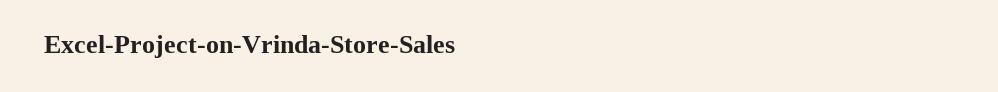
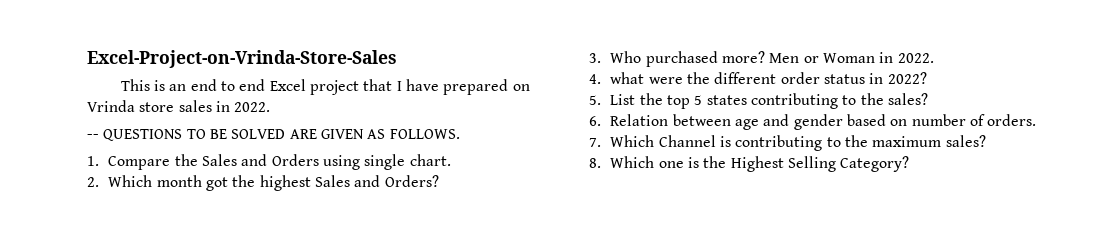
(455, 46) none -> [120,79,530,95] [87,100,271,112] [87,129,460,141] [87,154,451,170] [87,175,439,191] [589,51,934,67] [589,72,927,84] [589,93,928,109] [589,114,1037,130] [589,135,986,151] [589,156,910,172] // This is an end to end Excel project that I have prepared on Vrinda store sales in 2022. // -- QUESTIONS TO BE SOLVED ARE GIVEN AS FOLLOWS. // 1. Compare the Sales and Orders using single chart. // 2. Which month got the highest Sales and Orders? // 3. Who purchased more? Men or Woman in 2022. // 4. what were the different order status in 2022? // 5. List the top 5 states contributing to the sales? // 6. Relation between age and gender based on number of orders. // 7. Which Channel is contributing to the maximum sales? // 8. Which one is the Highest Selling Category?

